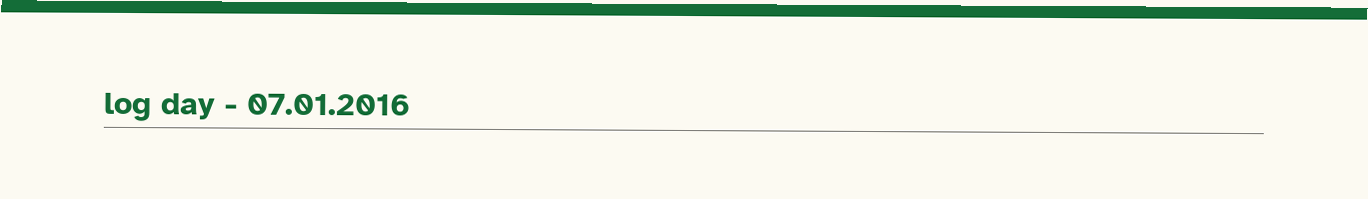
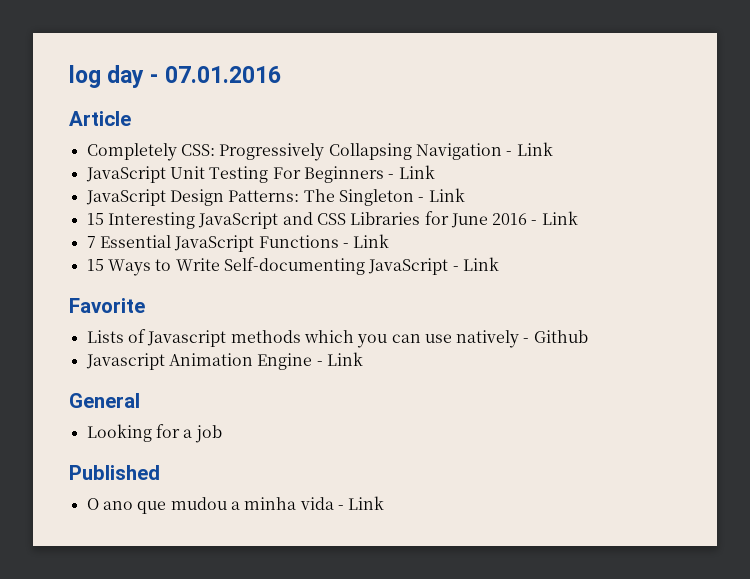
(411, 104) none -> [69,111,131,126] [86,142,553,161] [85,165,435,183] [85,188,465,206] [86,211,578,229] [86,234,390,252] [86,257,499,276] [69,298,145,313] [86,329,588,348] [85,352,363,370] [69,393,140,408] [86,424,222,443] [69,465,160,480] [86,496,385,514] // Article // Completely CSS: Progressively Collapsing Navigation - Link // JavaScript Unit Testing For Beginners - Link // JavaScript Design Patterns: The Singleton - Link // 15 Interesting JavaScript and CSS Libraries for June 2016 - Link // 7 Essential JavaScript Functions - Link // 15 Ways to Write Self-documenting JavaScript - Link // Favorite // Lists of Javascript methods which you can use natively - Github // Javascript Animation Engine - Link // General // Looking for a job // Published // O ano que mudou a minha vida - Link

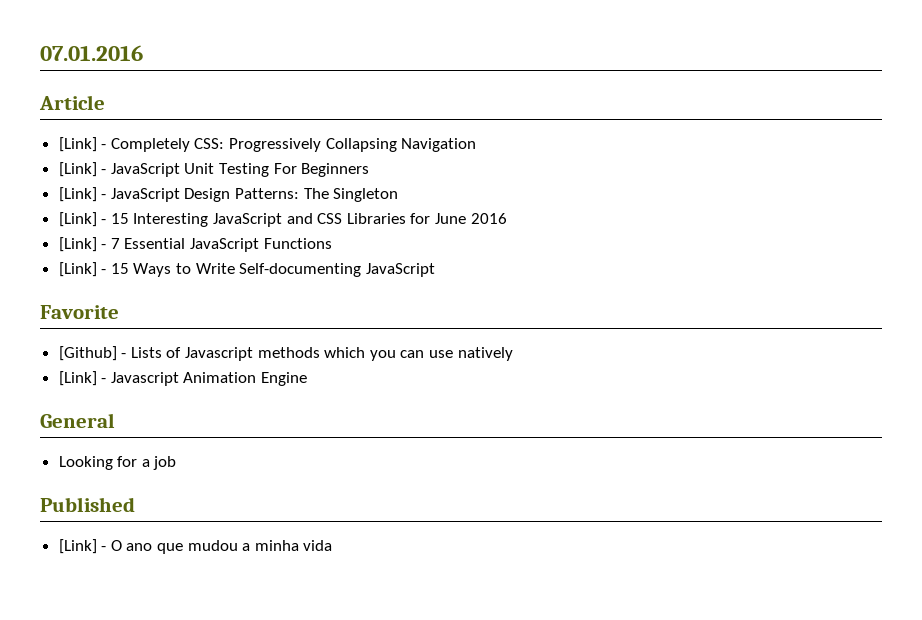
[69,65,159,88] log day - -> (40, 53) none
(131, 118) none -> [58,137,107,152] [Link] -
[506,142,553,156] - Link // -> [58,162,107,177] // [Link] -
[388,165,435,179] - Link // -> [58,187,107,202] // [Link] -
[418,188,465,202] - Link // -> [58,212,107,227] // [Link] -
[531,211,578,225] - Link // -> [58,237,107,252] // [Link] -
[342,234,390,248] - Link // -> [58,262,107,277] // [Link] -
[452,257,499,271] - Link -> (435, 270) none
(145, 305) none -> [58,346,127,361] [Github] -
[523,330,588,343] - Github // -> [58,371,107,386] // [Link] -
[316,352,363,366] - Link -> (308, 379) none
(160, 472) none -> [58,539,107,554] [Link] -
[337,496,385,510] - Link -> (333, 545) none

